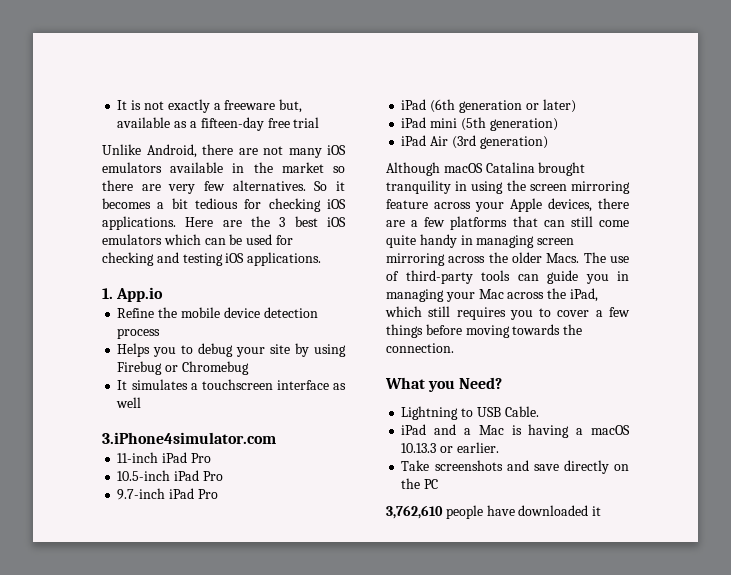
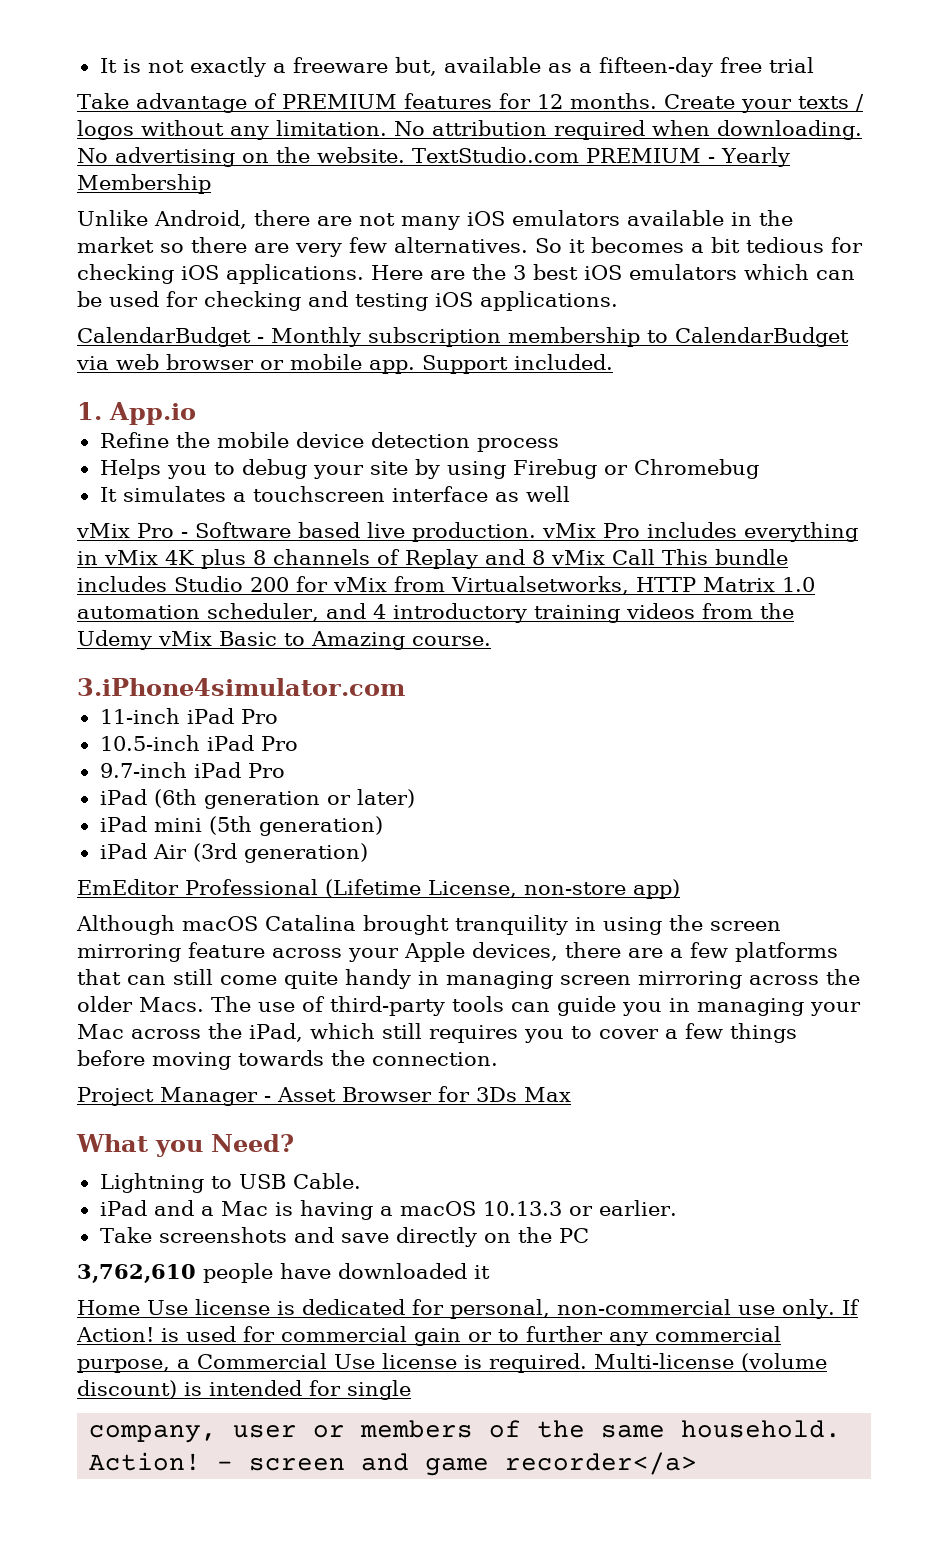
(320, 122) none -> [77,93,864,113] [77,120,862,140] [77,147,790,167] [77,174,211,194] // Take advantage of PREMIUM features for 12 months. Create your texts / logos without any limitation. No attribution required when downloading. No advertising on the website. TextStudio.com PREMIUM - Yearly Membership
(322, 259) none -> [77,327,849,347] [76,354,613,374] // CalendarBudget - Monthly subscription membership to CalendarBudget via web browser or mobile app. Support included.
(142, 402) none -> [76,522,858,542] [77,549,788,569] [77,576,815,595] [77,603,794,623] [77,630,491,650] // vMix Pro - Software based live production. vMix Pro includes everything in vMix 4K plus 8 channels of Replay and 8 vMix Call This bundle includes Studio 200 for vMix from Virtualsetworks, HTTP Matrix 1.0 automation scheduler, and 4 introductory training videos from the Udemy vMix Basic to Amazing course.
(548, 142) none -> [77,879,680,899] // EmEditor Professional (Lifetime License, non-store app)
(454, 348) none -> [77,1086,571,1106] // Project Manager - Asset Browser for 3Ds Max
(602, 511) none -> [77,1299,860,1319] [76,1326,781,1346] [77,1353,827,1373] [77,1380,411,1400] [89,1420,842,1443] [89,1452,698,1476] // Home Use license is dedicated for personal, non-commercial use only. If Action! is used for commercial gain or to further any commercial purpose, a Commercial Use license is required. Multi-license (volume discount) is intended for single // company, user or members of the same household. Action! - screen and game recorder</a>

